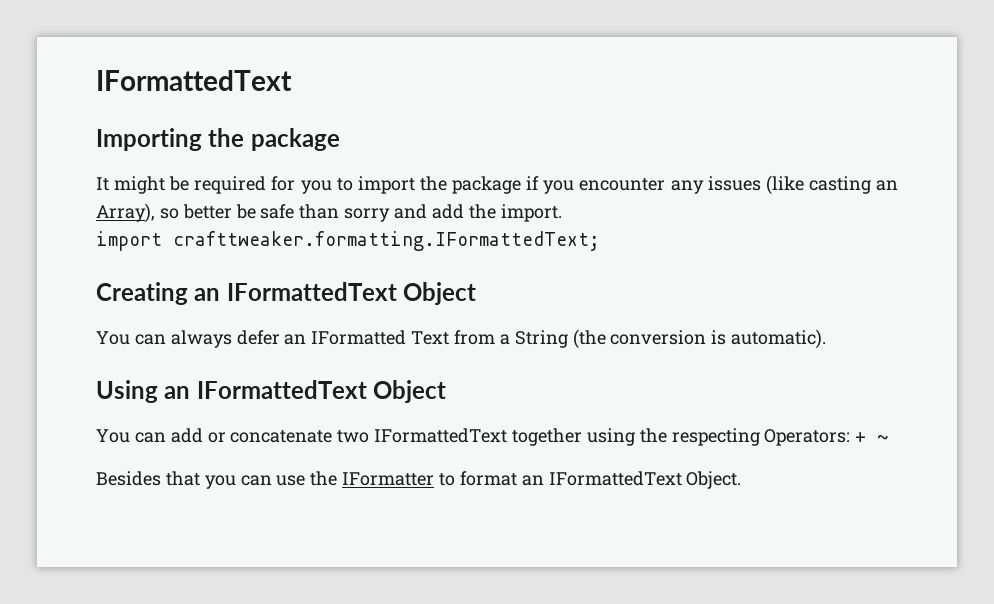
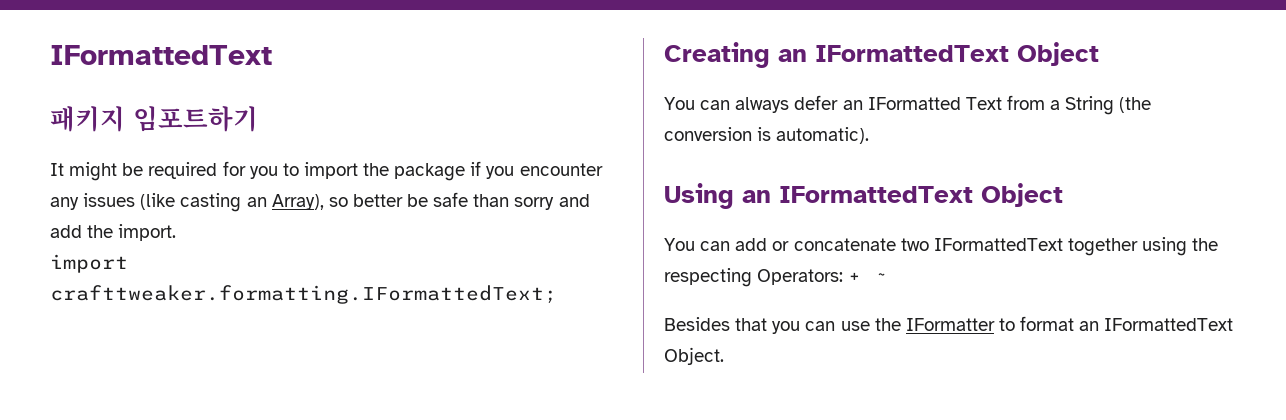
[96,128,340,151] Importing the package -> [50,106,258,132] 패키지 임포트하기

